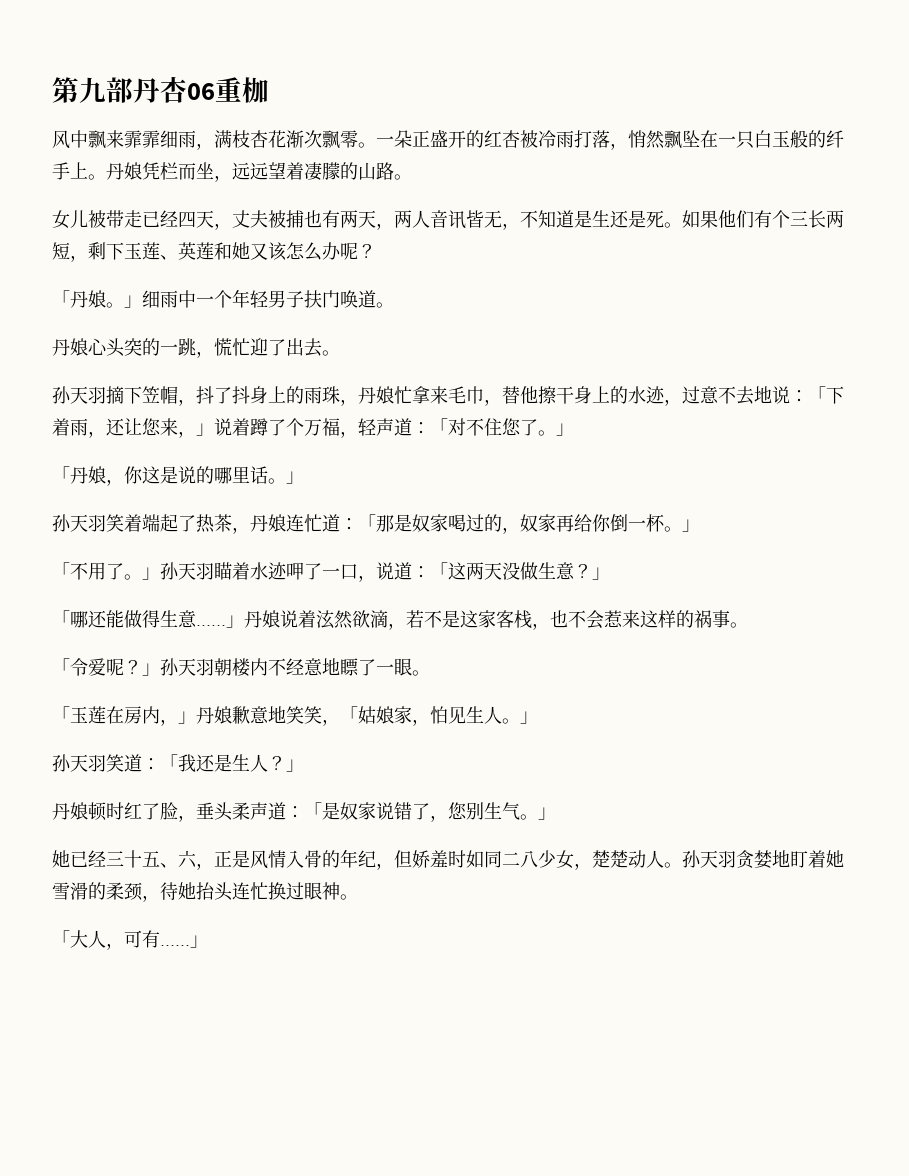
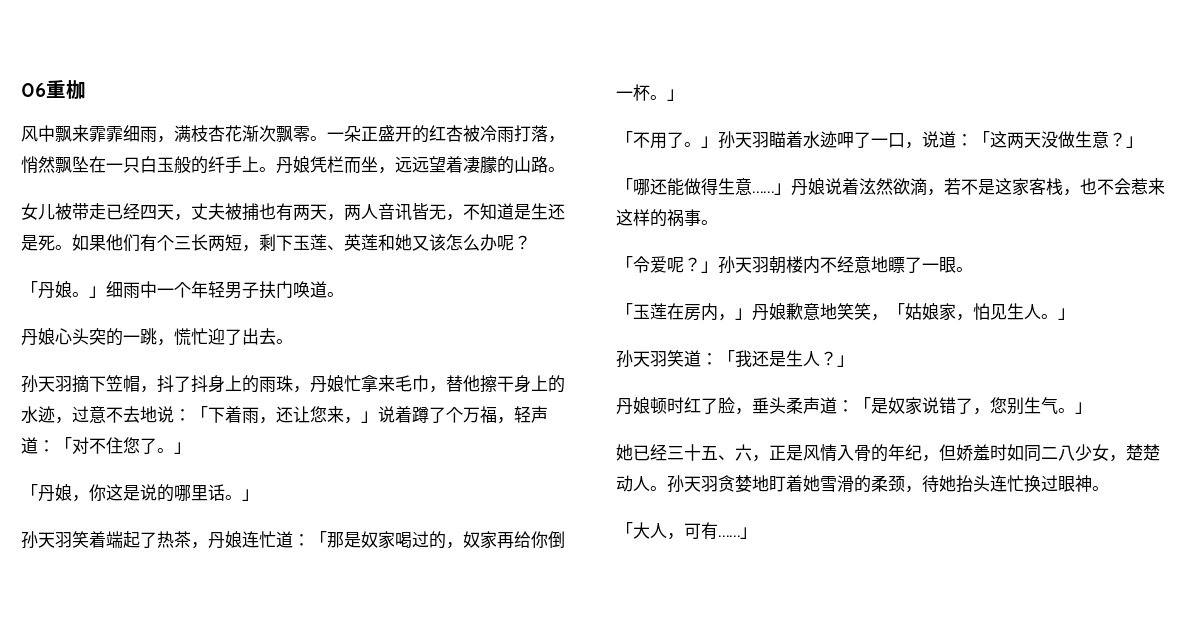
[52,76,187,103] 第九部丹杏 -> (21, 90) none

